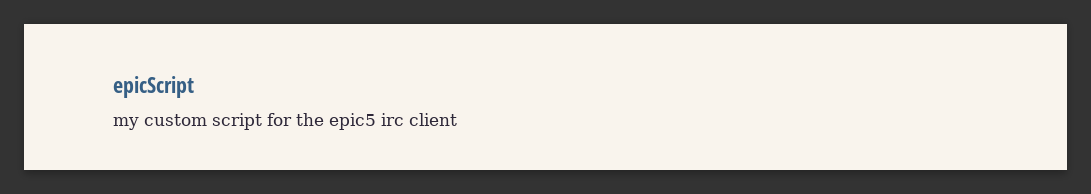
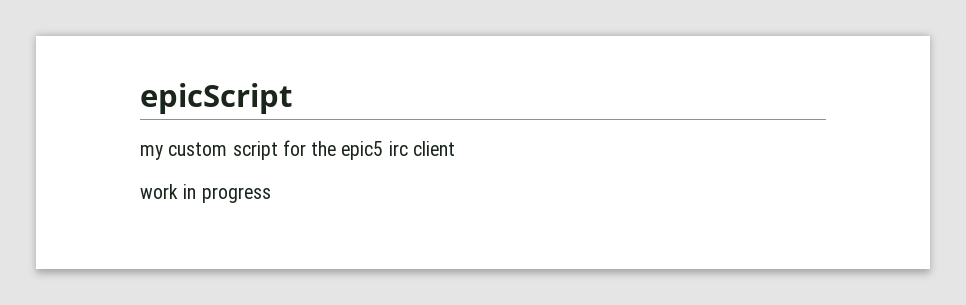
(457, 119) none -> [140,184,271,203] // work in progress

